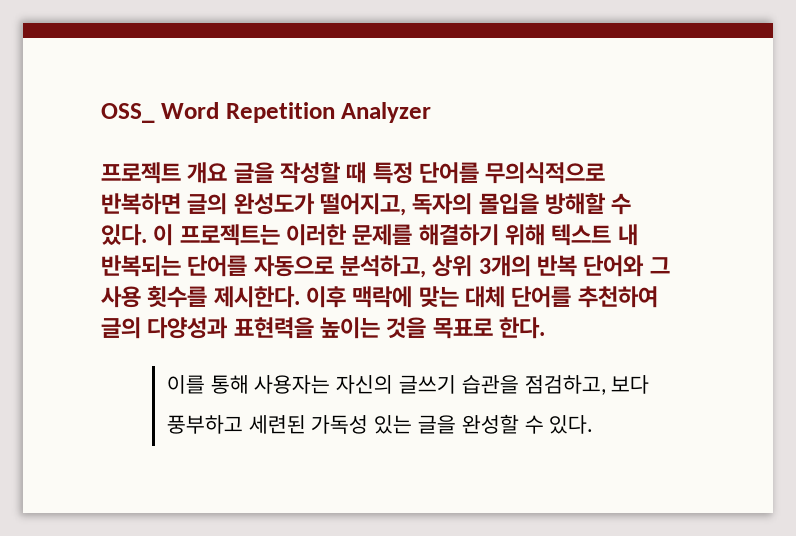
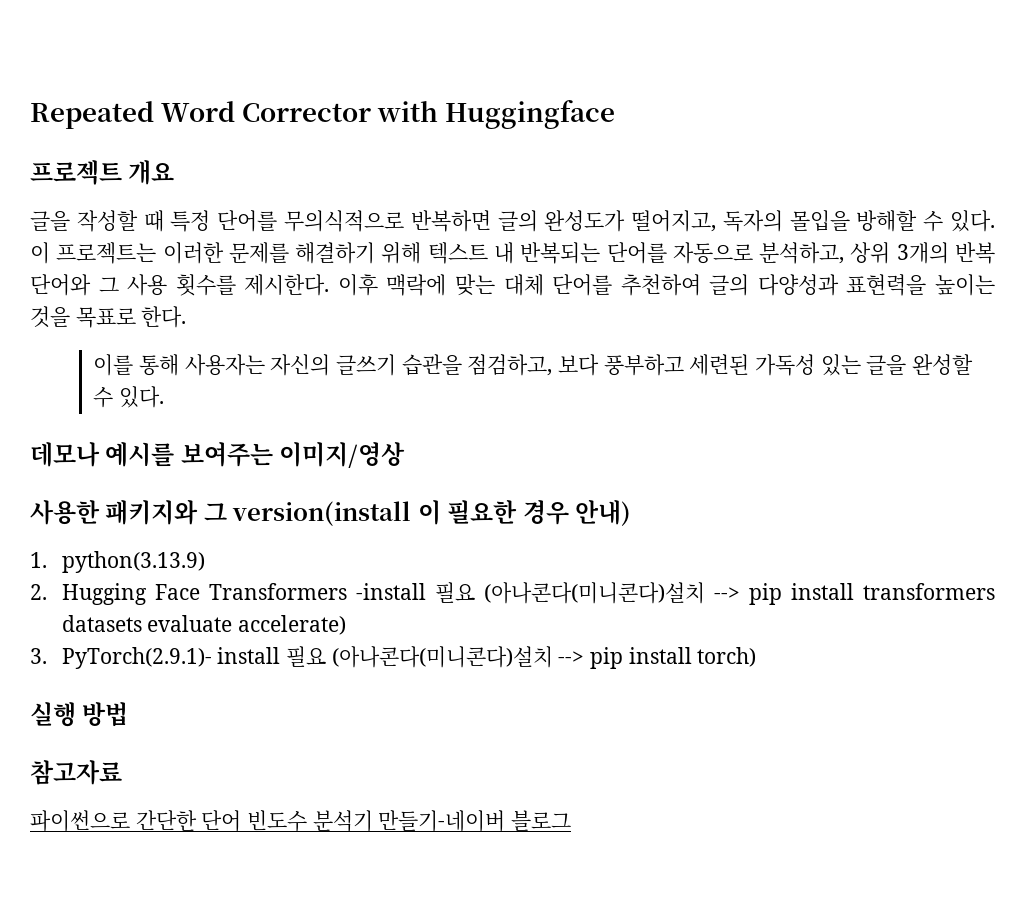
[101,102,432,123] OSS_ Word Repetition Analyzer -> [30,100,616,129] Repeated Word Corrector with Huggingface
(228, 173) none -> (175, 172) //
(594, 424) none -> [30,442,406,468] [30,500,632,526] [30,551,205,573] [30,582,995,605] [61,615,347,635] [30,646,757,669] [30,702,129,727] [30,760,122,785] [30,810,572,832] // 데모나 예시를 보여주는 이미지/영상 // 사용한 패키지와 그 version(install 이 필요한 경우 안내) // 1. python(3.13.9) // 2. Hugging Face Transformers -install 필요 (아나콘다(미니콘다)설치 --> pip install transformers datasets evaluate accelerate) // 3. PyTorch(2.9.1)- install 필요 (아나콘다(미니콘다)설치 --> pip install torch) // 실행 방법 // 참고자료 // 파이썬으로 간단한 단어 빈도수 분석기 만들기-네이버 블로그

